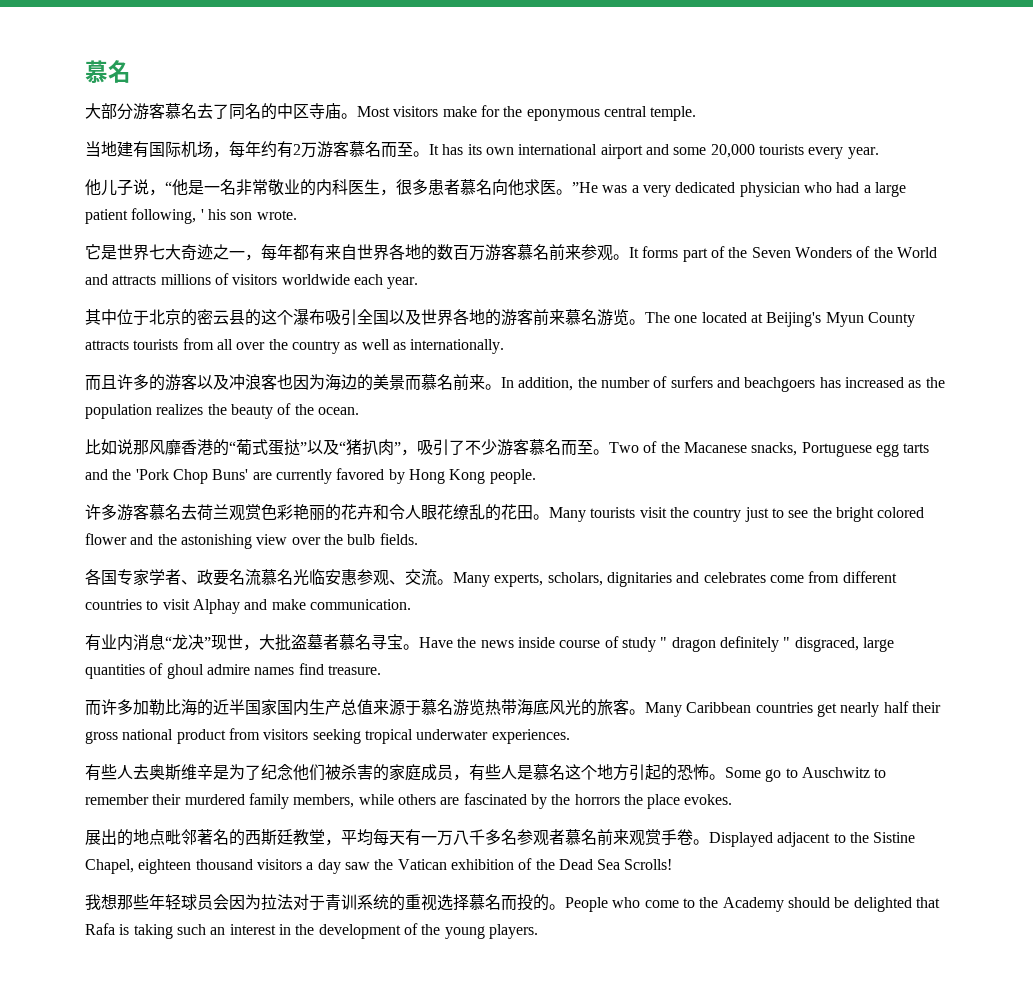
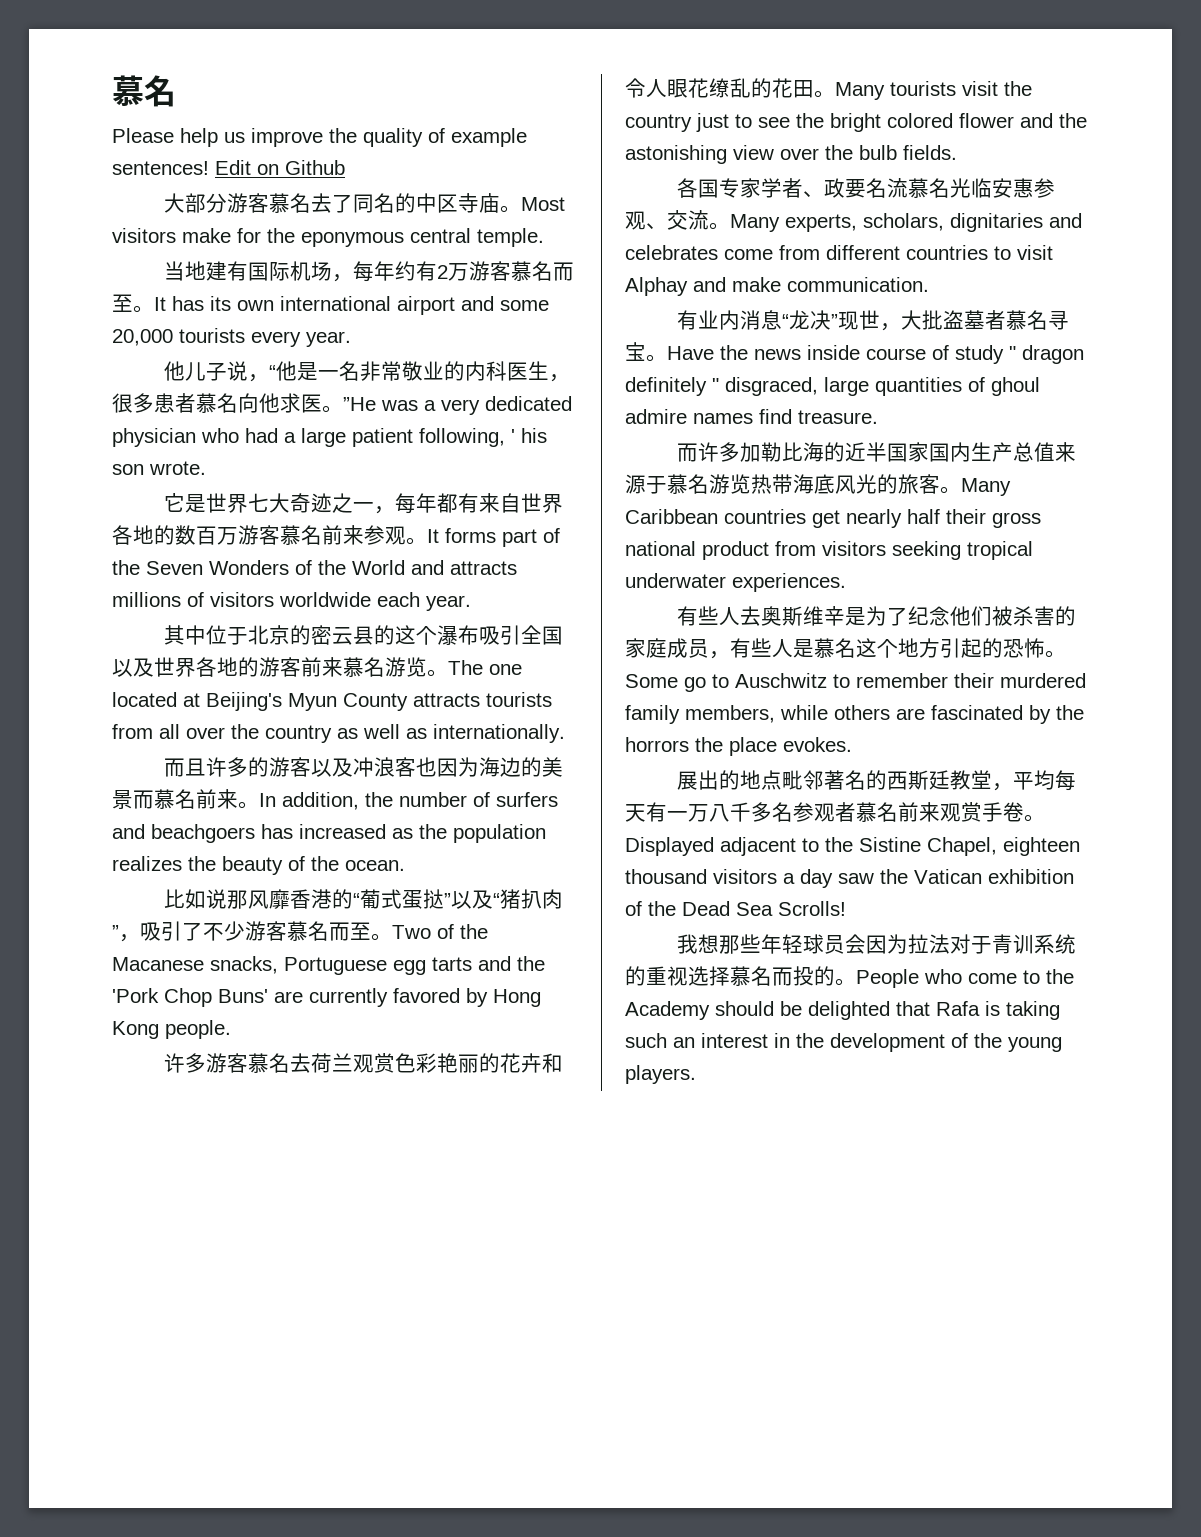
[85,60,131,84] 慕名 -> [112,75,176,107] [112,128,527,147] [112,160,345,175] 慕名 // Please help us improve the quality of example sentences! Edit on Github

